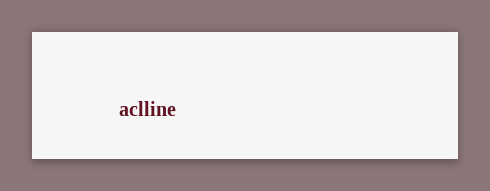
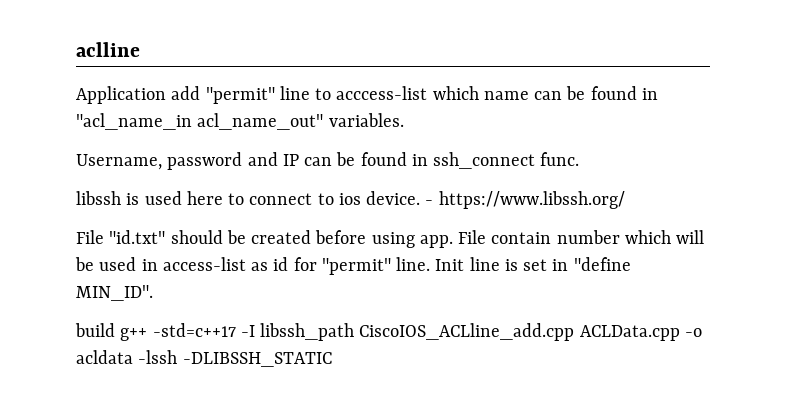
(176, 108) none -> [76,86,658,104] [76,113,404,130] [76,152,580,170] [76,191,625,209] [76,230,705,248] [75,257,631,275] [76,285,153,301] [75,323,702,341] [76,350,332,367] // Application add "permit" line to acccess-list which name can be found in "acl_name_in acl_name_out" variables. // Username, password and IP can be found in ssh_connect func. // libssh is used here to connect to ios device. - https://www.libssh.org/ // File "id.txt" should be created before using app. File contain number which will be used in access-list as id for "permit" line. Init line is set in "define MIN_ID". // build g++ -std=c++17 -I libssh_path CiscoIOS_ACLline_add.cpp ACLData.cpp -o acldata -lssh -DLIBSSH_STATIC

